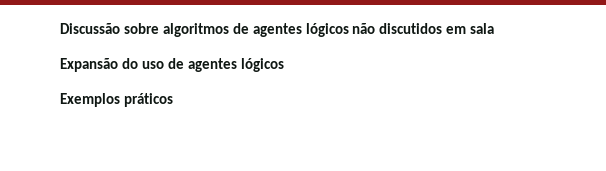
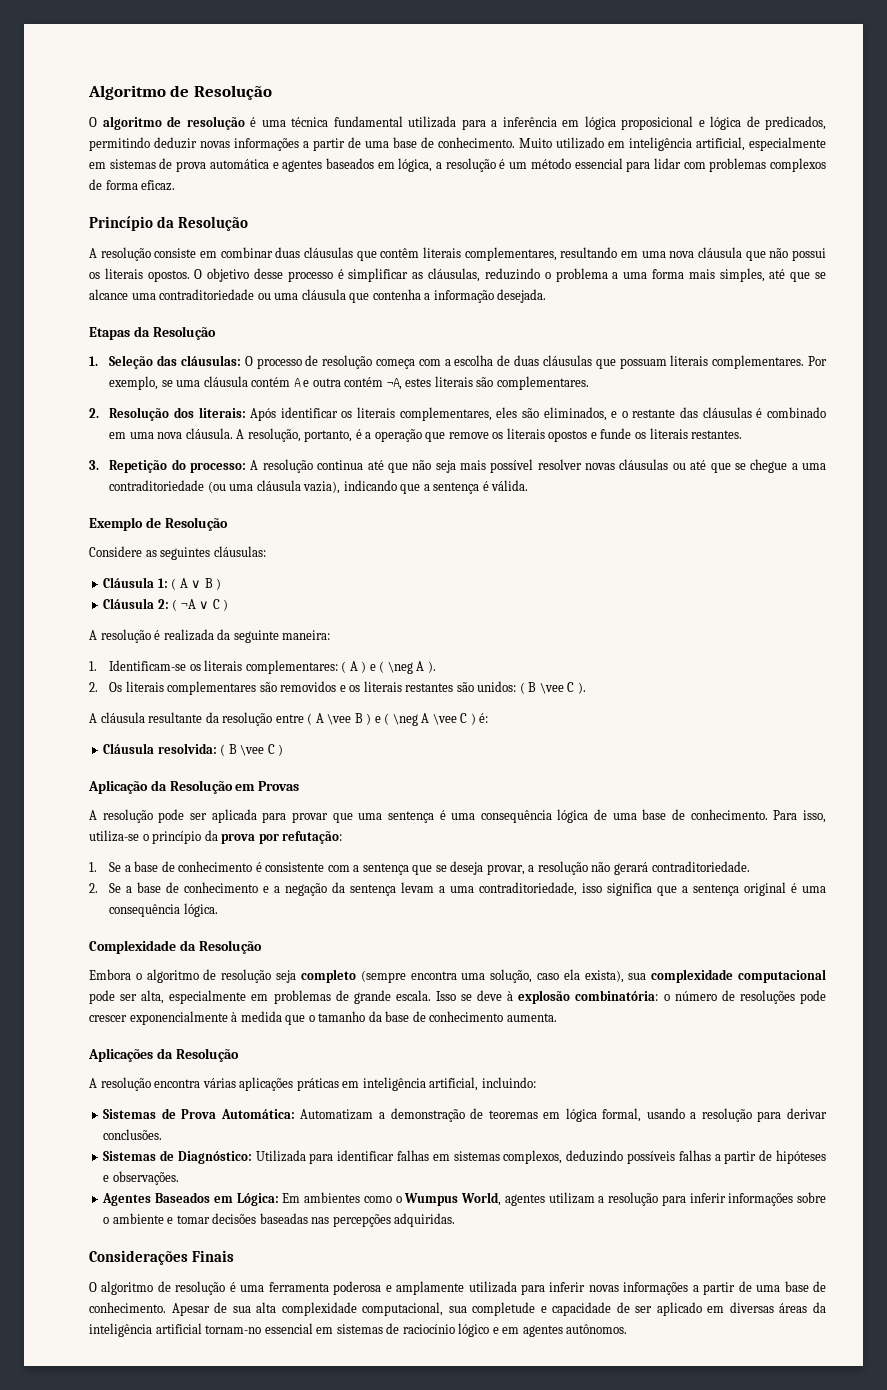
[60,23,495,37] [60,58,284,72] [60,93,173,107] Discussão sobre algoritmos de agentes lógicos não discutidos em sala // Expansão do uso de agentes lógicos // Exemplos práticos -> [88,85,272,100] [89,116,826,130] [89,137,826,151] [89,158,827,172] [89,179,176,191] [89,216,249,231] [89,247,826,261] [89,268,827,282] [89,289,547,303] [89,326,216,340] [89,355,827,369] [109,376,589,390] [89,407,827,421] [109,428,743,442] [89,459,826,473] [109,480,529,494] [89,517,228,531] [89,546,266,560] [103,577,222,590] [103,598,229,611] [89,629,331,643] [89,660,436,674] [89,681,586,695] [89,712,489,726] [103,743,284,756] [88,780,300,794] [89,809,826,823] [89,830,343,844] [89,861,750,875] [89,882,826,896] [109,903,218,917] [89,940,262,954] [89,969,826,983] [89,990,826,1004] [89,1011,557,1025] [88,1048,239,1062] [89,1077,536,1091] [103,1108,828,1122] [103,1129,163,1140] [103,1150,827,1164] [103,1171,179,1185] [102,1192,826,1206] [103,1213,456,1227] [89,1250,235,1265] [89,1281,827,1295] [89,1302,826,1316] [89,1323,628,1337] Algoritmo de Resolução // O algoritmo de resolução é uma técnica fundamental utilizada para a inferência em lógica proposicional e lógica de predicados, permitindo deduzir novas informações a partir de uma base de conhecimento. Muito utilizado em inteligência artificial, especialmente em sistemas de prova automática e agentes baseados em lógica, a resolução é um método essencial para lidar com problemas complexos de forma eficaz. // Princípio da Resolução // A resolução consiste em combinar duas cláusulas que contêm literais complementares, resultando em uma nova cláusula que não possui os literais opostos. O objetivo desse processo é simplificar as cláusulas, reduzindo o problema a uma forma mais simples, até que se alcance uma contraditoriedade ou uma cláusula que contenha a informação desejada. // Etapas da Resolução // 1. Seleção das cláusulas: O processo de resolução começa com a escolha de duas cláusulas que possuam literais complementares. Por exemplo, se uma cláusula contém A e outra contém ¬A, estes literais são complementares. // 2. Resolução dos literais: Após identificar os literais complementares, eles são eliminados, e o restante das cláusulas é combinado em uma nova cláusula. A resolução, portanto, é a operação que remove os literais opostos e funde os literais restantes. // 3. Repetição do processo: A resolução continua até que não seja mais possível resolver novas cláusulas ou até que se chegue a uma contraditoriedade (ou uma cláusula vazia), indicando que a sentença é válida. // Exemplo de Resolução // Considere as seguintes cláusulas: // Cláusula 1: ( A ∨ B ) // Cláusula 2: ( ¬A ∨ C ) // A resolução é realizada da seguinte maneira: // 1. Identificam-se os literais complementares: ( A ) e ( \neg A ). // 2. Os literais complementares são removidos e os literais restantes são unidos: ( B \vee C ). // A cláusula resultante da resolução entre ( A \vee B ) e ( \neg A \vee C ) é: // Cláusula resolvida: ( B \vee C ) // Aplicação da Resolução em Provas // A resolução pode ser aplicada para provar que uma sentença é uma consequência lógica de uma base de conhecimento. Para isso, utiliza-se o princípio da prova por refutação: // 1. Se a base de conhecimento é consistente com a sentença que se deseja provar, a resolução não gerará contraditoriedade. // 2. Se a base de conhecimento e a negação da sentença levam a uma contraditoriedade, isso significa que a sentença original é uma consequência lógica. // Complexidade da Resolução // Embora o algoritmo de resolução seja completo (sempre encontra uma solução, caso ela exista), sua complexidade computacional pode ser alta, especialmente em problemas de grande escala. Isso se deve à explosão combinatória: o número de resoluções pode crescer exponencialmente à medida que o tamanho da base de conhecimento aumenta. // Aplicações da Resolução // A resolução encontra várias aplicações práticas em inteligência artificial, incluindo: // Sistemas de Prova Automática: Automatizam a demonstração de teoremas em lógica formal, usando a resolução para derivar conclusões. // Sistemas de Diagnóstico: Utilizada para identificar falhas em sistemas complexos, deduzindo possíveis falhas a partir de hipóteses e observações. // Agentes Baseados em Lógica: Em ambientes como o Wumpus World, agentes utilizam a resolução para inferir informações sobre o ambiente e tomar decisões baseadas nas percepções adquiridas. // Considerações Finais // O algoritmo de resolução é uma ferramenta poderosa e amplamente utilizada para inferir novas informações a partir de uma base de conhecimento. Apesar de sua alta complexidade computacional, sua completude e capacidade de ser aplicado em diversas áreas da inteligência artificial tornam-no essencial em sistemas de raciocínio lógico e em agentes autônomos.

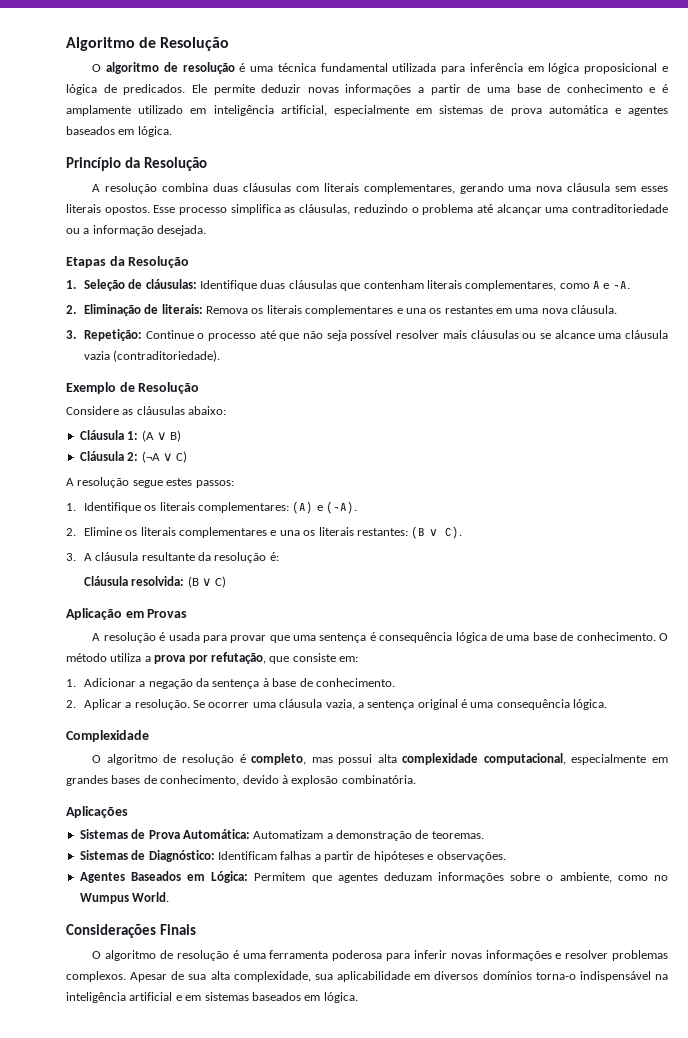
[491,120,497,127] a -> (466, 70) none
[765,116,826,130] [89,137,150,151] predicados, permitindo -> [123,84,255,95] predicados. Ele permite
[438,137,552,148] conhecimento. Muito -> [566,84,668,93] [66,105,131,116] conhecimento e é amplamente
[398,158,827,172] [89,179,176,191] lógica, a resolução é um método essencial para lidar com problemas complexos de forma eficaz. -> [137,126,172,137] lógica.
[154,247,826,261] [89,268,409,282] consiste em combinar duas cláusulas que contêm literais complementares, resultando em uma nova cláusula que não possui os literais opostos. O objetivo desse processo é simplificar -> [162,183,668,194] [66,204,281,215] combina duas cláusulas com literais complementares, gerando uma nova cláusula sem esses literais opostos. Esse processo simplifica
[612,268,827,282] [89,289,421,303] a uma forma mais simples, até que se alcance uma contraditoriedade ou uma cláusula que contenha -> [476,204,668,215] [66,228,80,234] até alcançar uma contraditoriedade ou
[157,355,827,369] [109,376,589,390] [89,407,827,421] [109,428,743,442] [89,459,364,473] das cláusulas: O processo de resolução começa com a escolha de duas cláusulas que possuam literais complementares. Por exemplo, se uma cláusula contém A e outra contém ¬A, estes literais são complementares. // 2. Resolução dos literais: Após identificar os literais complementares, eles são eliminados, e o restante das cláusulas é combinado em uma nova cláusula. A resolução, portanto, é a operação que remove os literais opostos e funde os literais restantes. // 3. Repetição do processo: A resolução continua -> [128,279,630,291] [66,304,618,316] [66,329,257,341] de cláusulas: Identifique duas cláusulas que contenham literais complementares, como A e ¬A. // 2. Eliminação de literais: Remova os literais complementares e una os restantes em uma nova cláusula. // 3. Repetição: Continue o processo
[459,460,486,470] mais -> (347, 335) none
[585,463,616,470] novas -> [442,330,467,339] mais
[690,459,826,473] [109,480,529,494] até que se chegue a uma contraditoriedade (ou uma cláusula vazia), indicando que a sentença é válida. -> [539,330,669,339] [83,350,221,362] se alcance uma cláusula vazia (contraditoriedade).
[160,546,266,560] seguintes cláusulas: -> [136,406,227,415] cláusulas abaixo:
[171,578,222,590] [103,598,229,611] [89,629,331,643] [89,660,187,671] ( A ∨ B ) // Cláusula 2: ( ¬A ∨ C ) // A resolução é realizada da seguinte maneira: // 1. Identificam-se -> [141,430,182,442] [79,451,188,463] [66,477,234,488] [66,502,141,513] (A ∨ B) // Cláusula 2: (¬A ∨ C) // A resolução segue estes passos: // 1. Identifique
[341,661,436,674] [89,681,586,695] ( A ) e ( \neg A ). // 2. Os literais complementares são removidos e os literais restantes são unidos: ( B \vee C ). // -> [292,501,358,514] [66,526,463,539] [66,553,76,561] (A) e (¬A). // 2. Elimine os literais complementares e una os literais restantes: (B ∨ C). // 3.
[275,713,489,726] [103,743,284,756] entre ( A \vee B ) e ( \neg A \vee C ) é: // Cláusula resolvida: ( B \vee C ) -> [269,552,279,561] [83,576,227,588] é: // Cláusula resolvida: (B ∨ C)
[150,780,233,794] da Resolução -> (122, 614) none
[158,809,257,823] pode ser aplicada -> [159,632,200,641] é usada
[451,813,476,820] uma -> (376, 636) none
[773,810,826,823] [89,830,343,844] [89,861,750,875] [89,882,678,896] Para isso, utiliza-se o princípio da prova por refutação: // 1. Se a base de conhecimento é consistente com a sentença que se deseja provar, a resolução não gerará contraditoriedade. // 2. Se a base de conhecimento e a negação da sentença levam a uma contraditoriedade, isso significa que -> [658,633,668,641] [66,652,358,664] [66,678,395,689] [66,699,355,710] O método utiliza a prova por refutação, que consiste em: // 1. Adicionar a negação da sentença à base de conhecimento. // 2. Aplicar a resolução. Se ocorrer uma cláusula vazia,
[179,940,262,954] [89,969,826,983] [89,990,826,1004] [89,1011,557,1025] [88,1048,239,1062] [89,1077,536,1091] da Resolução // Embora o algoritmo de resolução seja completo (sempre encontra uma solução, caso ela exista), sua complexidade computacional pode ser alta, especialmente em problemas de grande escala. Isso se deve à explosão combinatória: o número de resoluções pode crescer exponencialmente à medida que o tamanho da base de conhecimento aumenta. // Aplicações da Resolução // A resolução encontra várias aplicações práticas em inteligência artificial, incluindo: -> [92,753,668,765] [66,775,416,786] [66,806,128,818] // O algoritmo de resolução é completo, mas possui alta complexidade computacional, especialmente em grandes bases de conhecimento, devido à explosão combinatória. // Aplicações
[488,1108,828,1122] [103,1129,163,1140] [103,1150,676,1164] teoremas em lógica formal, usando a resolução para derivar conclusões. // Sistemas de Diagnóstico: Utilizada para identificar falhas em sistemas complexos, deduzindo possíveis -> [431,831,484,839] [79,850,277,862] teoremas. // Sistemas de Diagnóstico: Identificam
[282,1192,826,1206] [103,1213,456,1227] Em ambientes como o Wumpus World, agentes utilizam a resolução para inferir informações sobre o ambiente e tomar decisões baseadas nas percepções adquiridas. -> [254,872,668,883] [79,892,170,904] Permitem que agentes deduzam informações sobre o ambiente, como no Wumpus World.
[385,1281,517,1295] e amplamente utilizada -> (383, 955) none
[692,1281,827,1295] [89,1302,826,1316] [89,1323,628,1337] a partir de uma base de conhecimento. Apesar de sua alta complexidade computacional, sua completude e capacidade de ser aplicado em diversas áreas da inteligência artificial tornam-no essencial em sistemas de raciocínio lógico e em agentes autônomos. -> [555,950,668,961] [66,971,668,982] [66,992,358,1003] e resolver problemas complexos. Apesar de sua alta complexidade, sua aplicabilidade em diversos domínios torna-o indispensável na inteligência artificial e em sistemas baseados em lógica.

